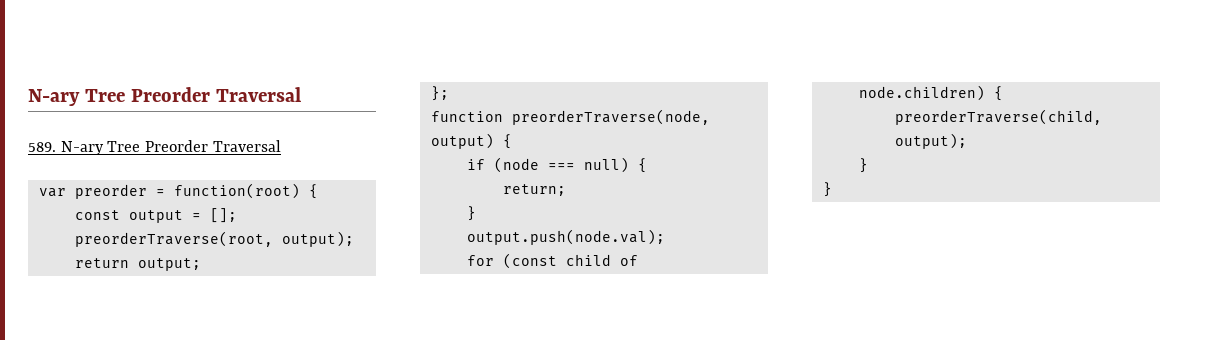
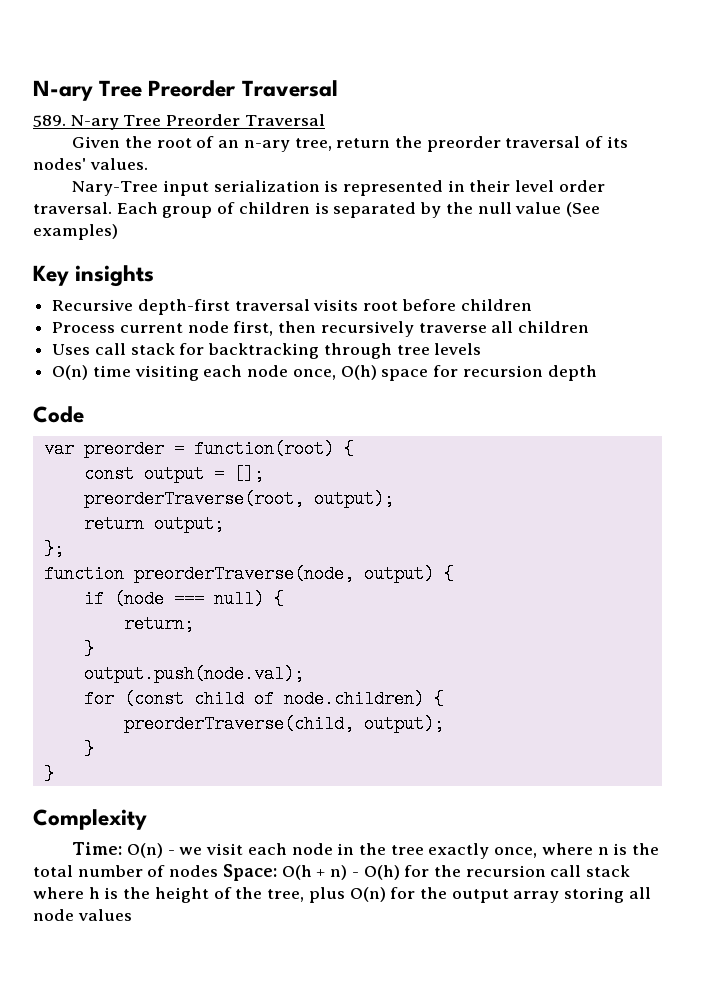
(281, 146) none -> [72,136,628,152] [33,158,148,170] [72,180,605,196] [33,202,600,218] [33,224,118,240] [33,265,155,287] [52,299,532,315] [52,321,590,337] [52,343,482,359] [52,365,597,381] [33,406,84,423] // Given the root of an n-ary tree, return the preorder traversal of its nodes' values. // Nary-Tree input serialization is represented in their level order traversal. Each group of children is separated by the null value (See examples) // Key insights // Recursive depth-first traversal visits root before children // Process current node first, then recursively traverse all children // Uses call stack for backtracking through tree levels // O(n) time visiting each node once, O(h) space for recursion depth // Code
(832, 189) none -> [33,809,147,830] [72,842,660,859] [33,864,631,881] [33,887,651,903] [33,909,132,921] // Complexity // Time: O(n) - we visit each node in the tree exactly once, where n is the total number of nodes Space: O(h + n) - O(h) for the recursion call stack where h is the height of the tree, plus O(n) for the output array storing all node values

